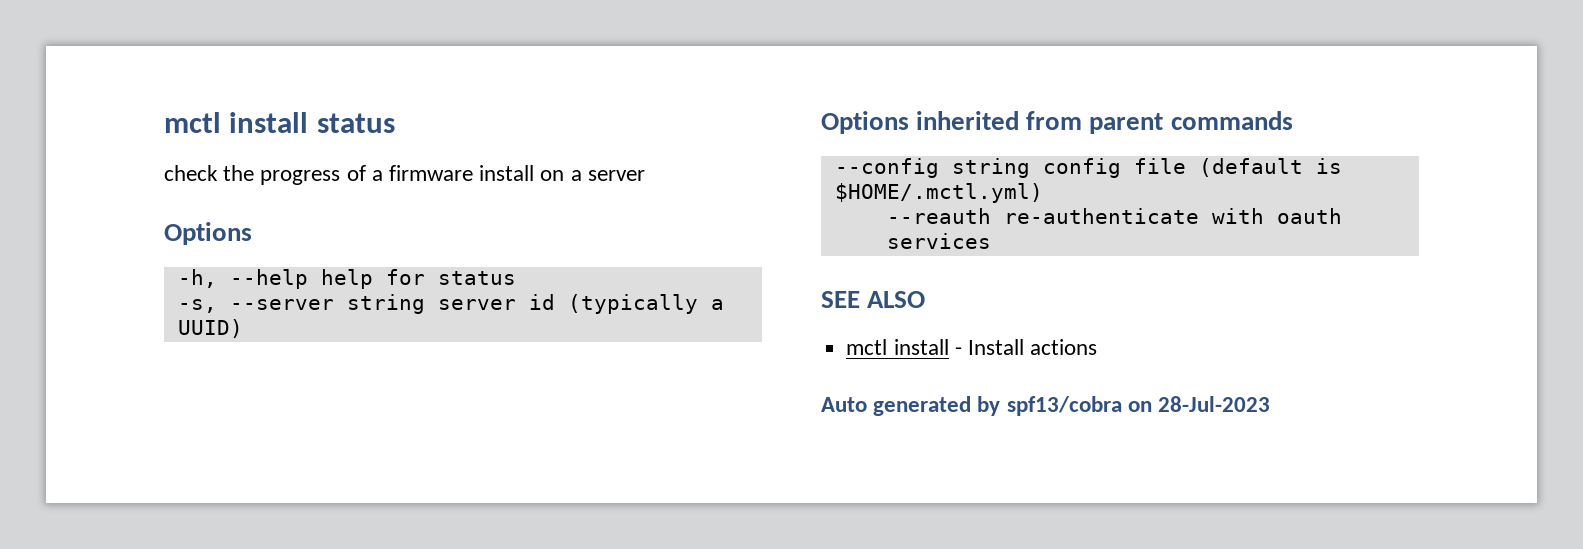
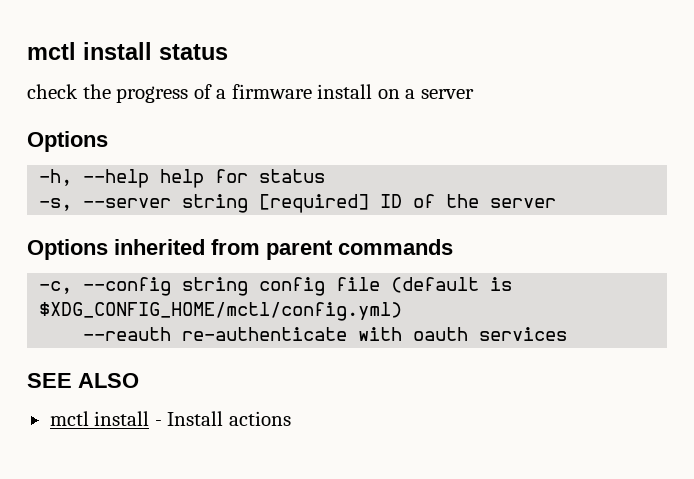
[437,294,724,314] [177,319,243,338] server id (typically a UUID) -> [259,194,557,213] [required] ID of the server
(1293, 120) none -> [39,281,73,294] -c,
[834,183,1043,203] $HOME/.mctl.yml) -> [39,302,403,321] $XDG_CONFIG_HOME/mctl/config.yml)
[821,396,1271,416] // Auto generated by spf13/cobra on 28-Jul-2023 -> (291, 418) none

